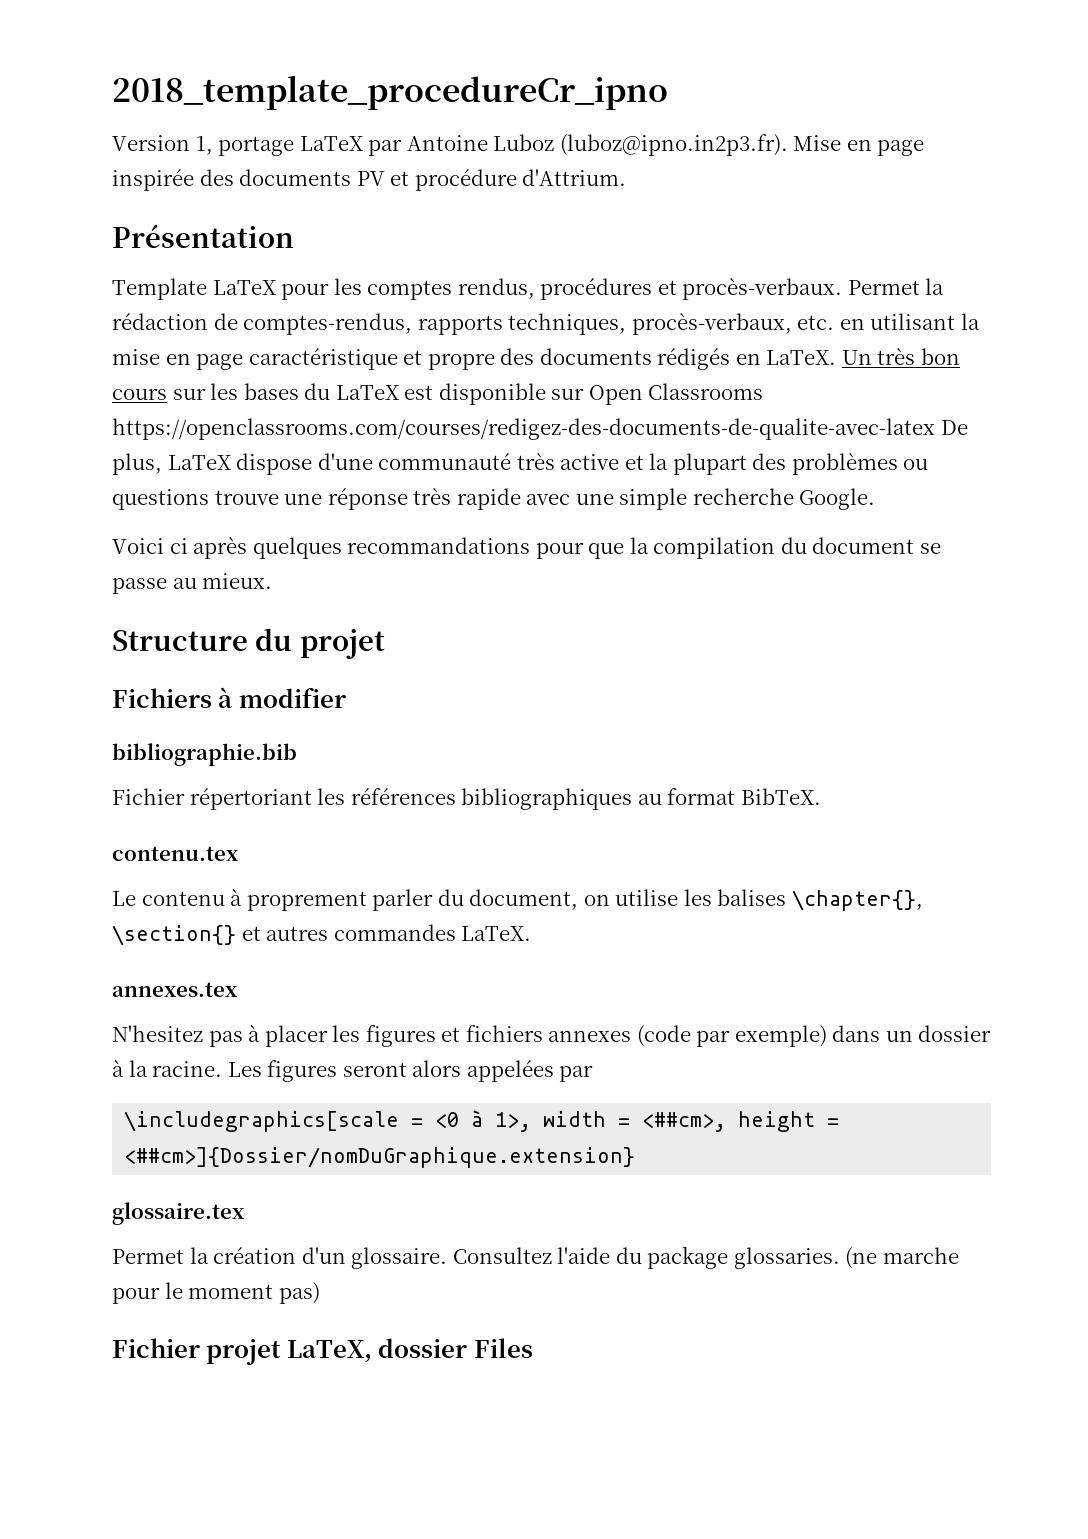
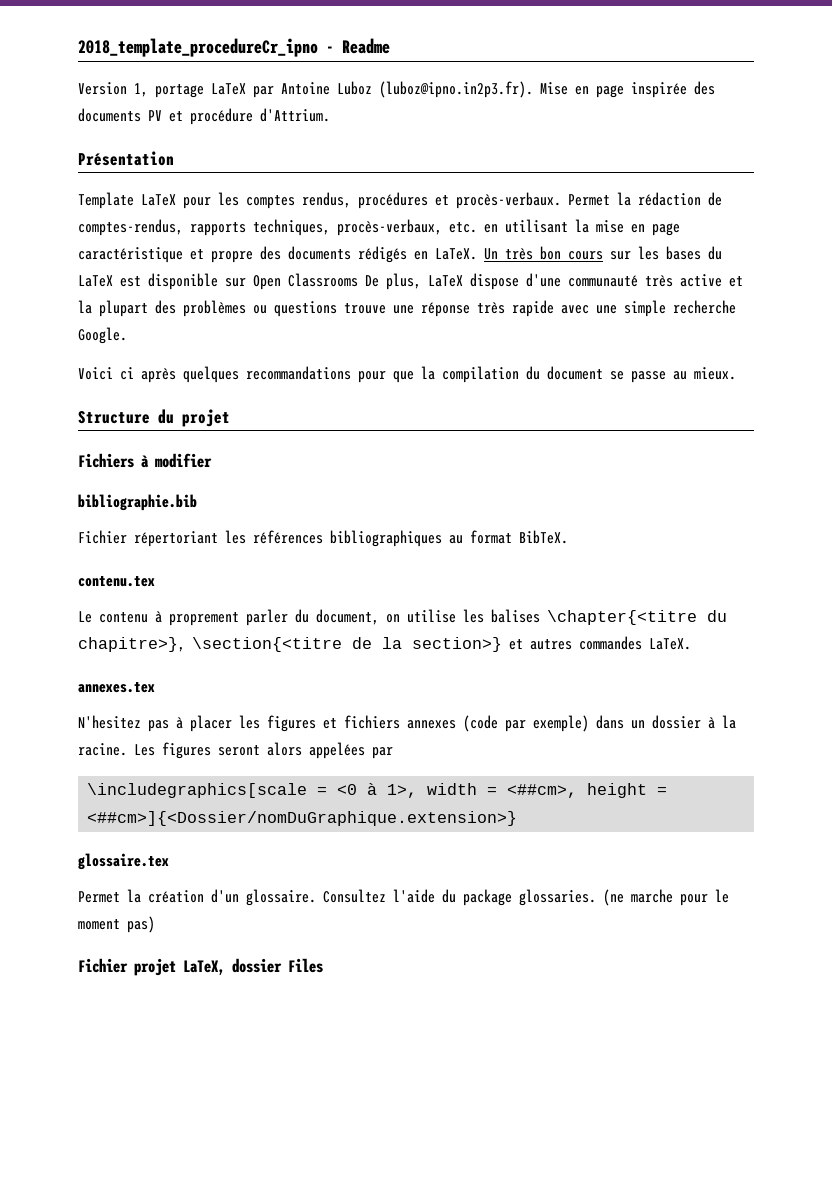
(668, 92) none -> [326,38,390,54] - Readme
[112,418,935,440] https://openclassrooms.com/courses/redigez-des-documents-de-qualite-avec-latex -> (358, 280) none
[791,890,923,911] [112,925,236,946] \chapter{}, \section{} -> [547,610,727,625] [78,637,502,652] \chapter{<titre du chapitre>}, \section{<titre de la section>}
[124,1147,636,1168] <##cm>]{Dossier/nomDuGraphique.extension} -> [87,811,518,826] <##cm>]{<Dossier/nomDuGraphique.extension>}

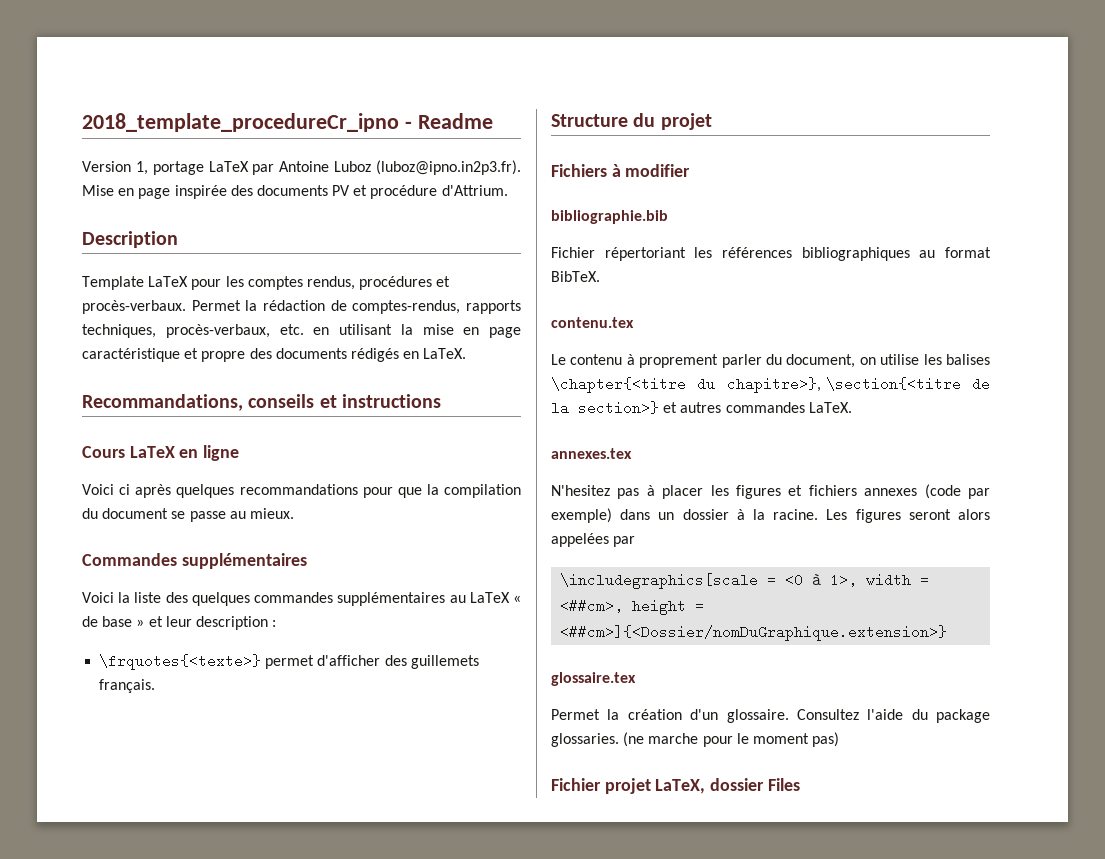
[78,151,174,166] Présentation -> [82,231,178,248] Description
[484,246,722,260] [78,273,743,290] [78,300,736,317] [78,327,127,344] Un très bon cours sur les bases du LaTeX est disponible sur Open Classrooms De plus, LaTeX dispose d'une communauté très active et la plupart des problèmes ou questions trouve une réponse très rapide avec une simple recherche Google. -> [82,394,441,411] [82,445,240,461] // Recommandations, conseils et instructions // Cours LaTeX en ligne
(736, 373) none -> [82,553,307,569] [82,592,521,606] [82,616,277,630] [99,654,479,670] [99,679,156,693] // Commandes supplémentaires // Voici la liste des quelques commandes supplémentaires au LaTeX « de base » et leur description : // \frquotes{<texte>} permet d'afficher des guillemets français.

